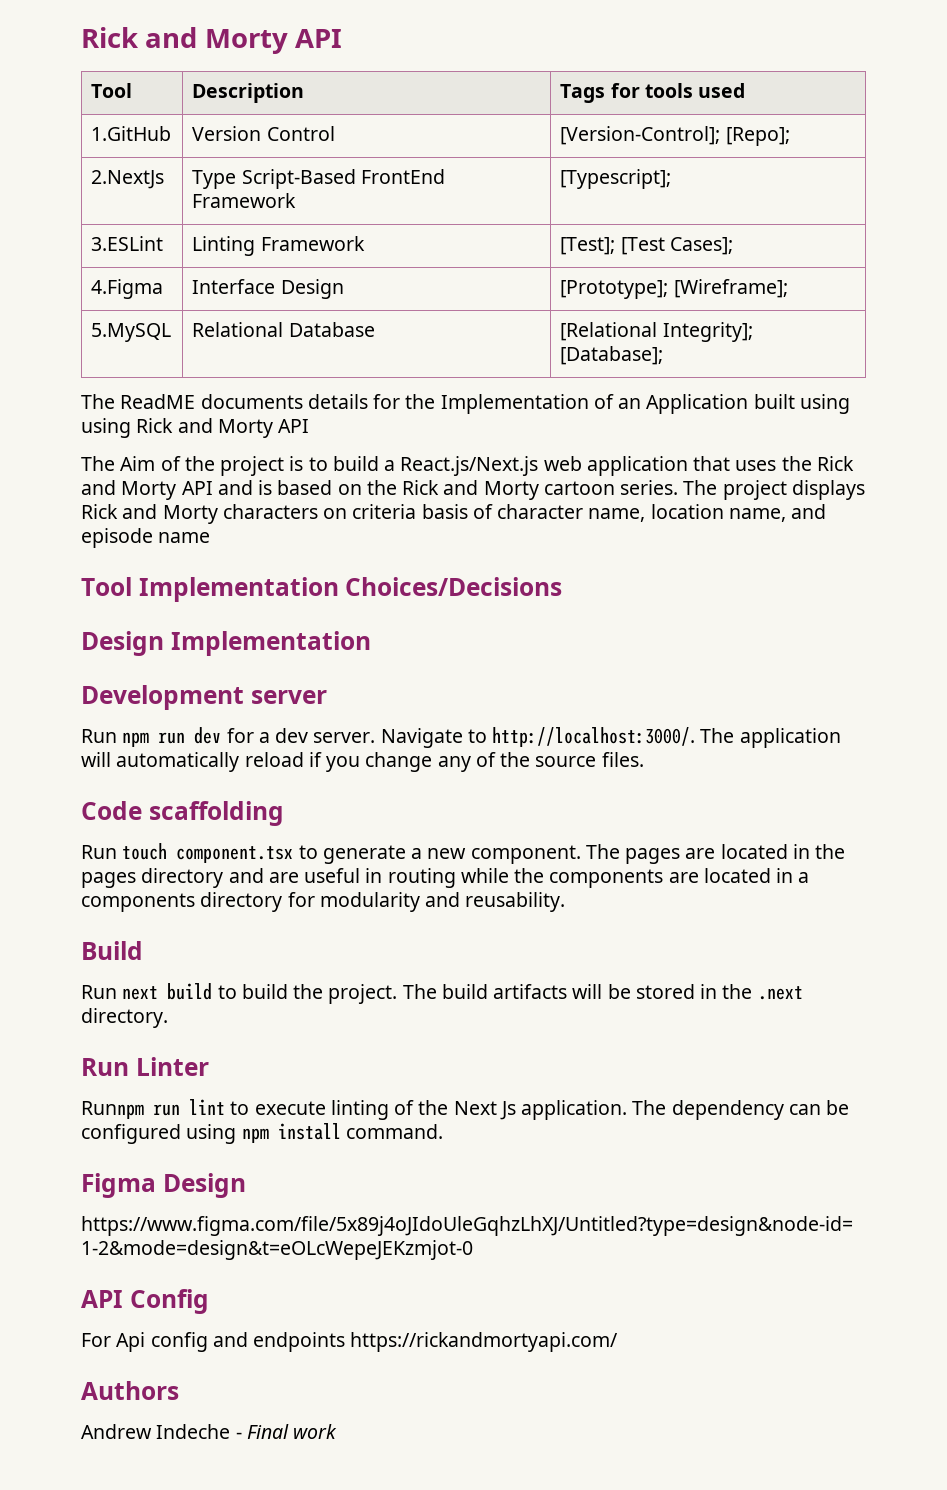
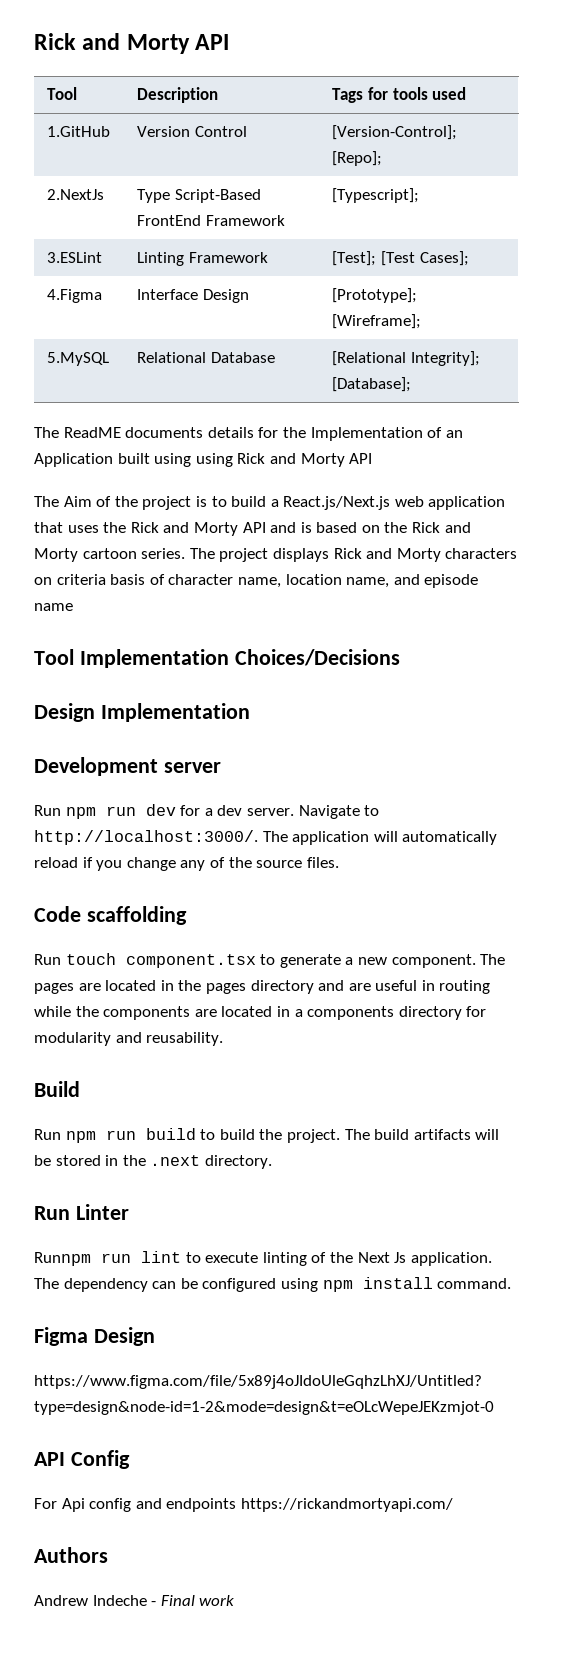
[122,986,159,1000] next -> [65,1130,136,1143] npm run

